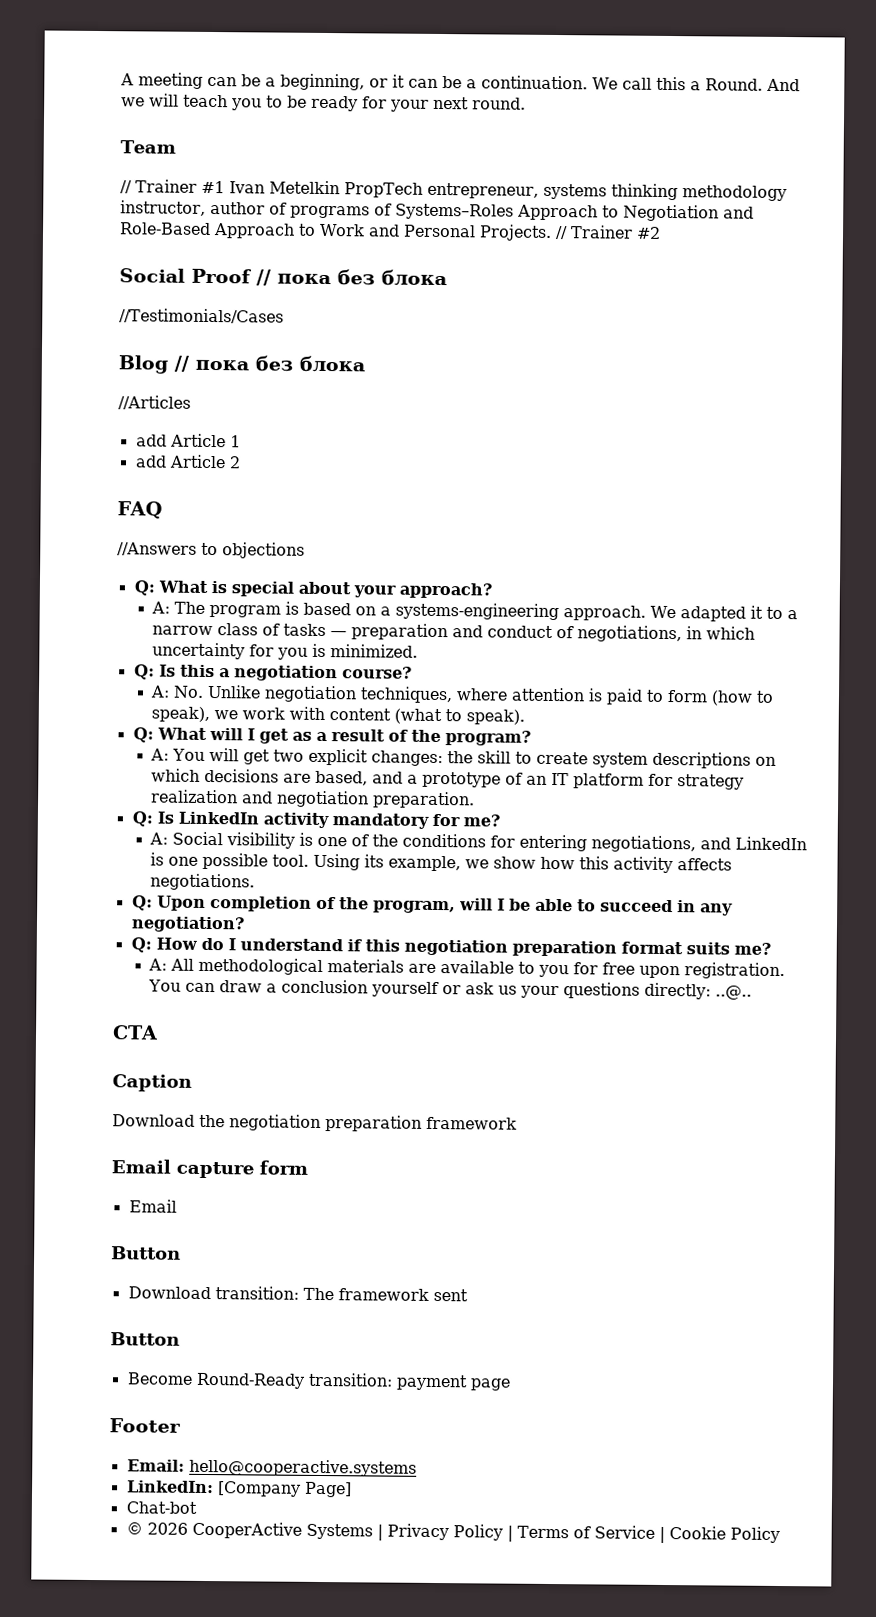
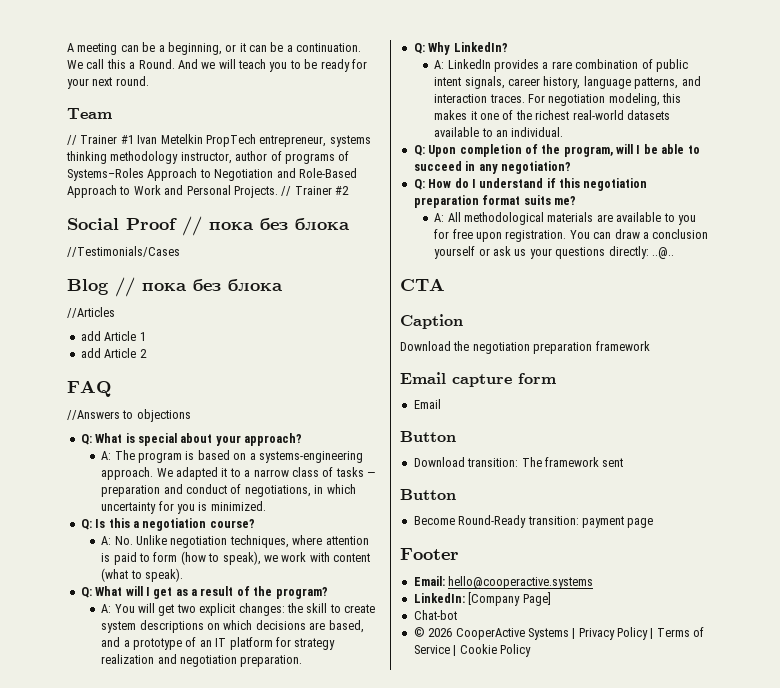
[156,811,500,829] [149,831,808,853] [150,852,733,874] [150,873,256,891] Is LinkedIn activity mandatory for me? // A: Social visibility is one of the conditions for entering negotiations, and LinkedIn is one possible tool. Using its example, we show how this activity affects negotiations. -> [428,42,508,55] [434,59,688,72] [434,76,701,89] [434,93,682,106] [434,110,670,120] [434,127,564,137] Why LinkedIn? // A: LinkedIn provides a rare combination of public intent signals, career history, language patterns, and interaction traces. For negotiation modeling, this makes it one of the richest real-world datasets available to an individual.

